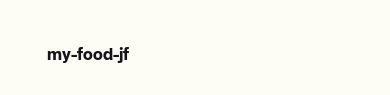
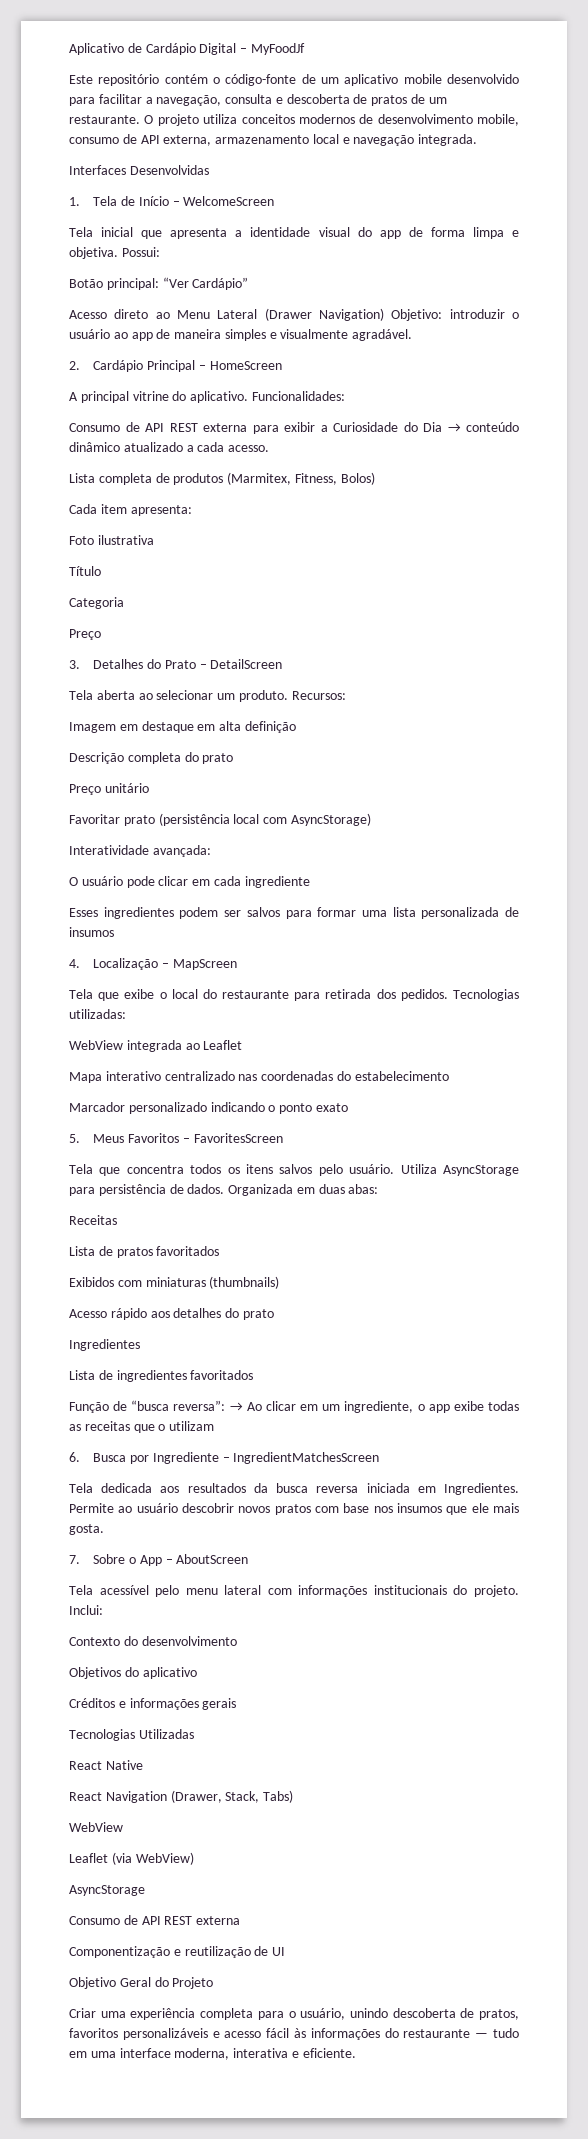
[47,47,129,63] my-food-jf -> [69,43,305,55] [69,74,519,86] [69,94,447,106] [69,114,519,126] [69,134,478,146] [69,165,209,175] [69,196,275,206] [69,227,519,239] [69,247,160,259] [69,277,249,290] [69,308,519,321] [69,329,413,341] [69,360,282,372] [69,391,345,403] [69,422,519,434] [69,442,270,452] [69,472,375,485] [69,504,192,516] [69,535,154,545] [69,566,101,576] [69,597,124,609] [69,629,101,640] [69,659,283,669] [69,690,346,702] [69,721,296,733] [69,752,234,764] [69,783,149,795] [69,813,371,826] [69,845,211,857] [69,876,310,888] [69,907,519,919] [69,927,114,937] [69,958,237,970] [69,989,519,1001] [69,1009,126,1019] [69,1040,243,1052] [69,1071,449,1083] [69,1102,348,1114] [69,1133,283,1143] [69,1164,519,1176] [69,1184,379,1196] [69,1215,117,1225] [69,1246,220,1258] [69,1276,280,1289] [69,1308,274,1320] [69,1339,140,1351] [69,1370,254,1382] [69,1400,519,1413] [69,1421,215,1433] [69,1452,380,1464] [69,1483,519,1495] [69,1503,519,1515] [69,1524,104,1535] [69,1554,249,1566] [69,1585,519,1597] [69,1605,103,1615] [69,1636,237,1646] [69,1667,197,1679] [69,1698,237,1710] [69,1729,194,1741] [69,1760,143,1770] [69,1790,294,1803] [69,1822,123,1832] [69,1852,194,1865] [69,1885,145,1896] [69,1915,241,1925] [69,1946,286,1958] [69,1977,214,1989] [69,2008,519,2020] [69,2028,520,2040] [69,2048,356,2060] Aplicativo de Cardápio Digital – MyFoodJf // Este repositório contém o código-fonte de um aplicativo mobile desenvolvido para facilitar a navegação, consulta e descoberta de pratos de um restaurante. O projeto utiliza conceitos modernos de desenvolvimento mobile, consumo de API externa, armazenamento local e navegação integrada. // Interfaces Desenvolvidas // 1. Tela de Início – WelcomeScreen // Tela inicial que apresenta a identidade visual do app de forma limpa e objetiva. Possui: // Botão principal: “Ver Cardápio” // Acesso direto ao Menu Lateral (Drawer Navigation) Objetivo: introduzir o usuário ao app de maneira simples e visualmente agradável. // 2. Cardápio Principal – HomeScreen // A principal vitrine do aplicativo. Funcionalidades: // Consumo de API REST externa para exibir a Curiosidade do Dia → conteúdo dinâmico atualizado a cada acesso. // Lista completa de produtos (Marmitex, Fitness, Bolos) // Cada item apresenta: // Foto ilustrativa // Título // Categoria // Preço // 3. Detalhes do Prato – DetailScreen // Tela aberta ao selecionar um produto. Recursos: // Imagem em destaque em alta definição // Descrição completa do prato // Preço unitário // Favoritar prato (persistência local com AsyncStorage) // Interatividade avançada: // O usuário pode clicar em cada ingrediente // Esses ingredientes podem ser salvos para formar uma lista personalizada de insumos // 4. Localização – MapScreen // Tela que exibe o local do restaurante para retirada dos pedidos. Tecnologias utilizadas: // WebView integrada ao Leaflet // Mapa interativo centralizado nas coordenadas do estabelecimento // Marcador personalizado indicando o ponto exato // 5. Meus Favoritos – FavoritesScreen // Tela que concentra todos os itens salvos pelo usuário. Utiliza AsyncStorage para persistência de dados. Organizada em duas abas: // Receitas // Lista de pratos favoritados // Exibidos com miniaturas (thumbnails) // Acesso rápido aos detalhes do prato // Ingredientes // Lista de ingredientes favoritados // Função de “busca reversa”: → Ao clicar em um ingrediente, o app exibe todas as receitas que o utilizam // 6. Busca por Ingrediente – IngredientMatchesScreen // Tela dedicada aos resultados da busca reversa iniciada em Ingredientes. Permite ao usuário descobrir novos pratos com base nos insumos que ele mais gosta. // 7. Sobre o App – AboutScreen // Tela acessível pelo menu lateral com informações institucionais do projeto. Inclui: // Contexto do desenvolvimento // Objetivos do aplicativo // Créditos e informações gerais // Tecnologias Utilizadas // React Native // React Navigation (Drawer, Stack, Tabs) // WebView // Leaflet (via WebView) // AsyncStorage // Consumo de API REST externa // Componentização e reutilização de UI // Objetivo Geral do Projeto // Criar uma experiência completa para o usuário, unindo descoberta de pratos, favoritos personalizáveis e acesso fácil às informações do restaurante — tudo em uma interface moderna, interativa e eficiente.

